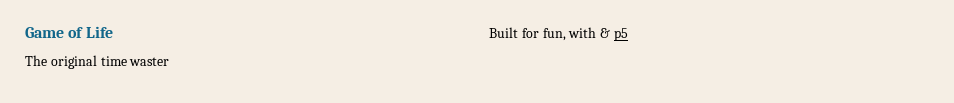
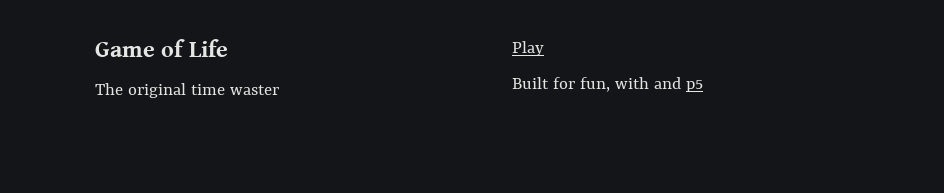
(170, 61) none -> [512,41,544,56] // Play
[600,28,611,38] & -> [653,77,681,89] and

